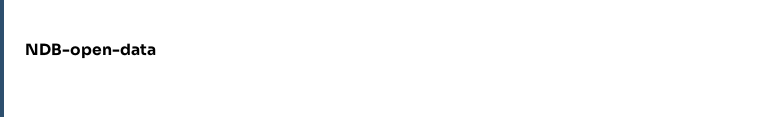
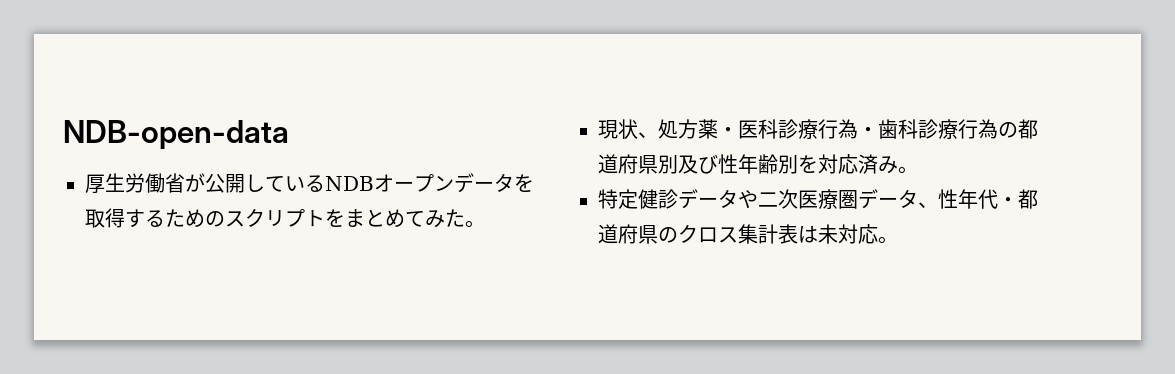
(156, 51) none -> [85,173,534,193] [85,208,485,228] [598,119,1038,139] [598,154,918,174] [598,189,1038,209] [598,224,898,244] // 厚生労働省が公開しているNDBオープンデータを取得するためのスクリプトをまとめてみた。 // 現状、処方薬・医科診療行為・歯科診療行為の都道府県別及び性年齢別を対応済み。 // 特定健診データや二次医療圏データ、性年代・都道府県のクロス集計表は未対応。

